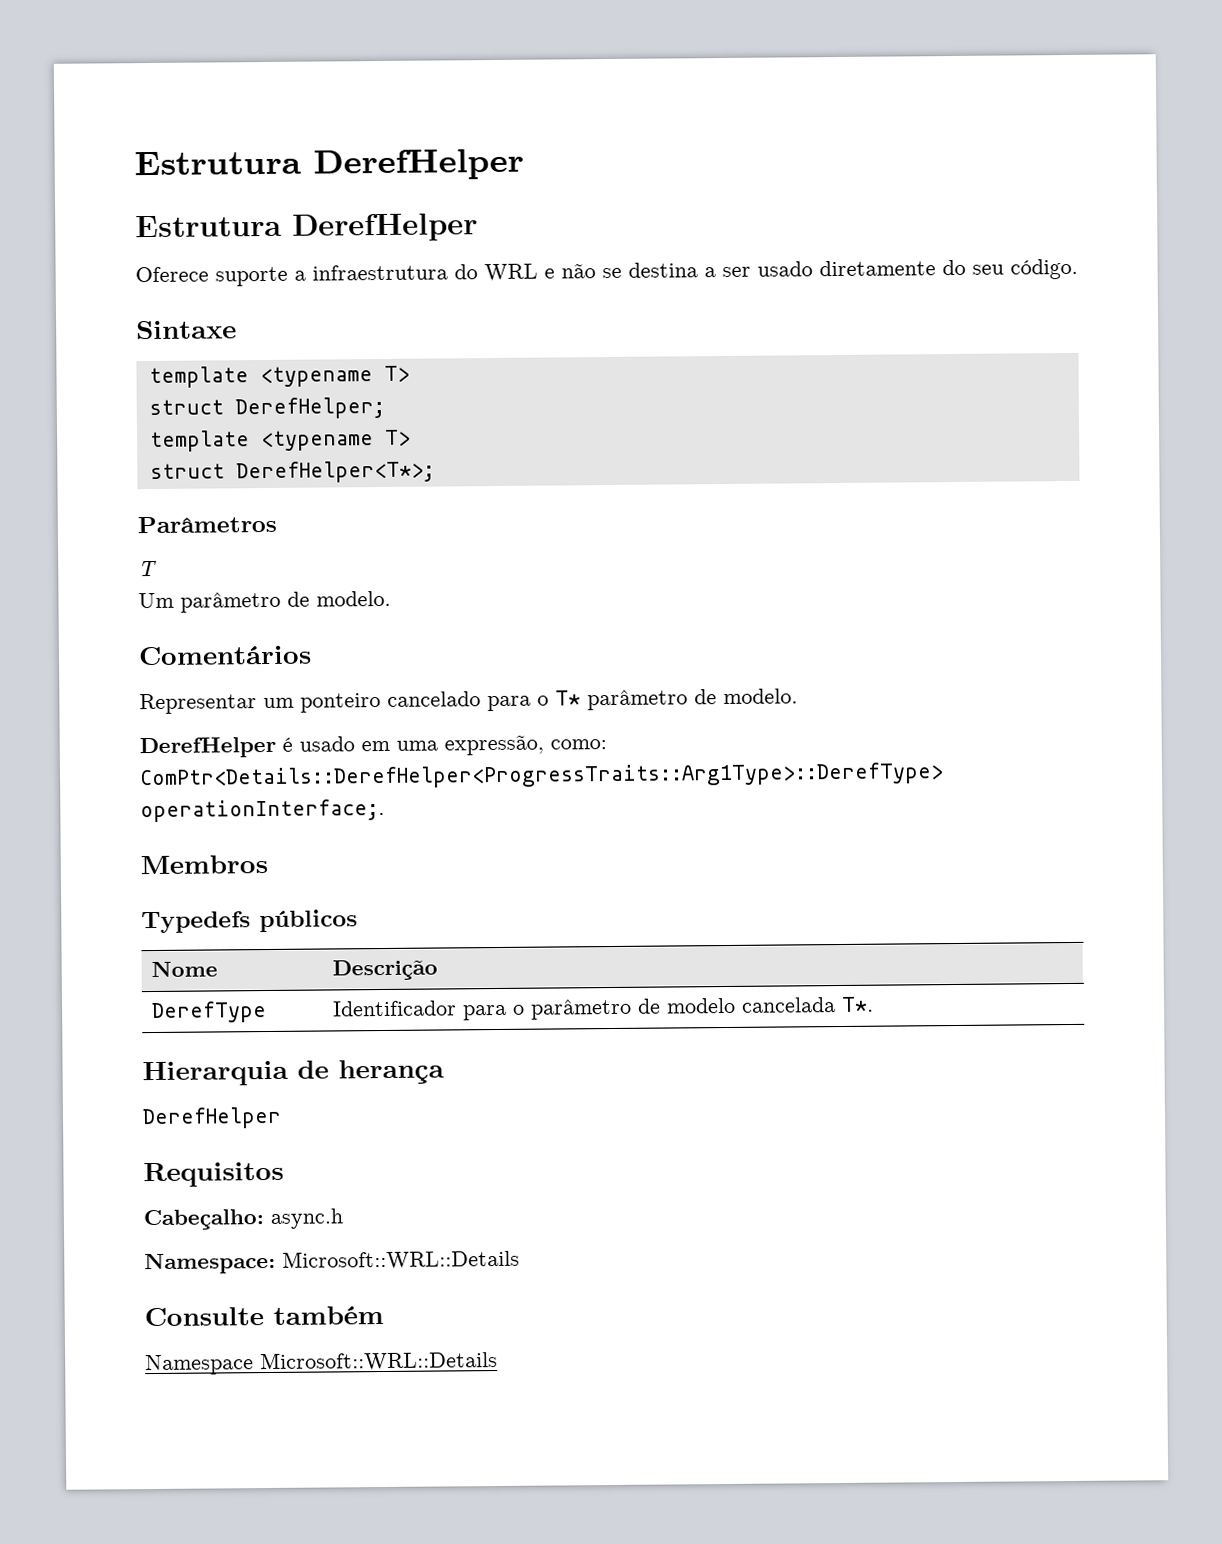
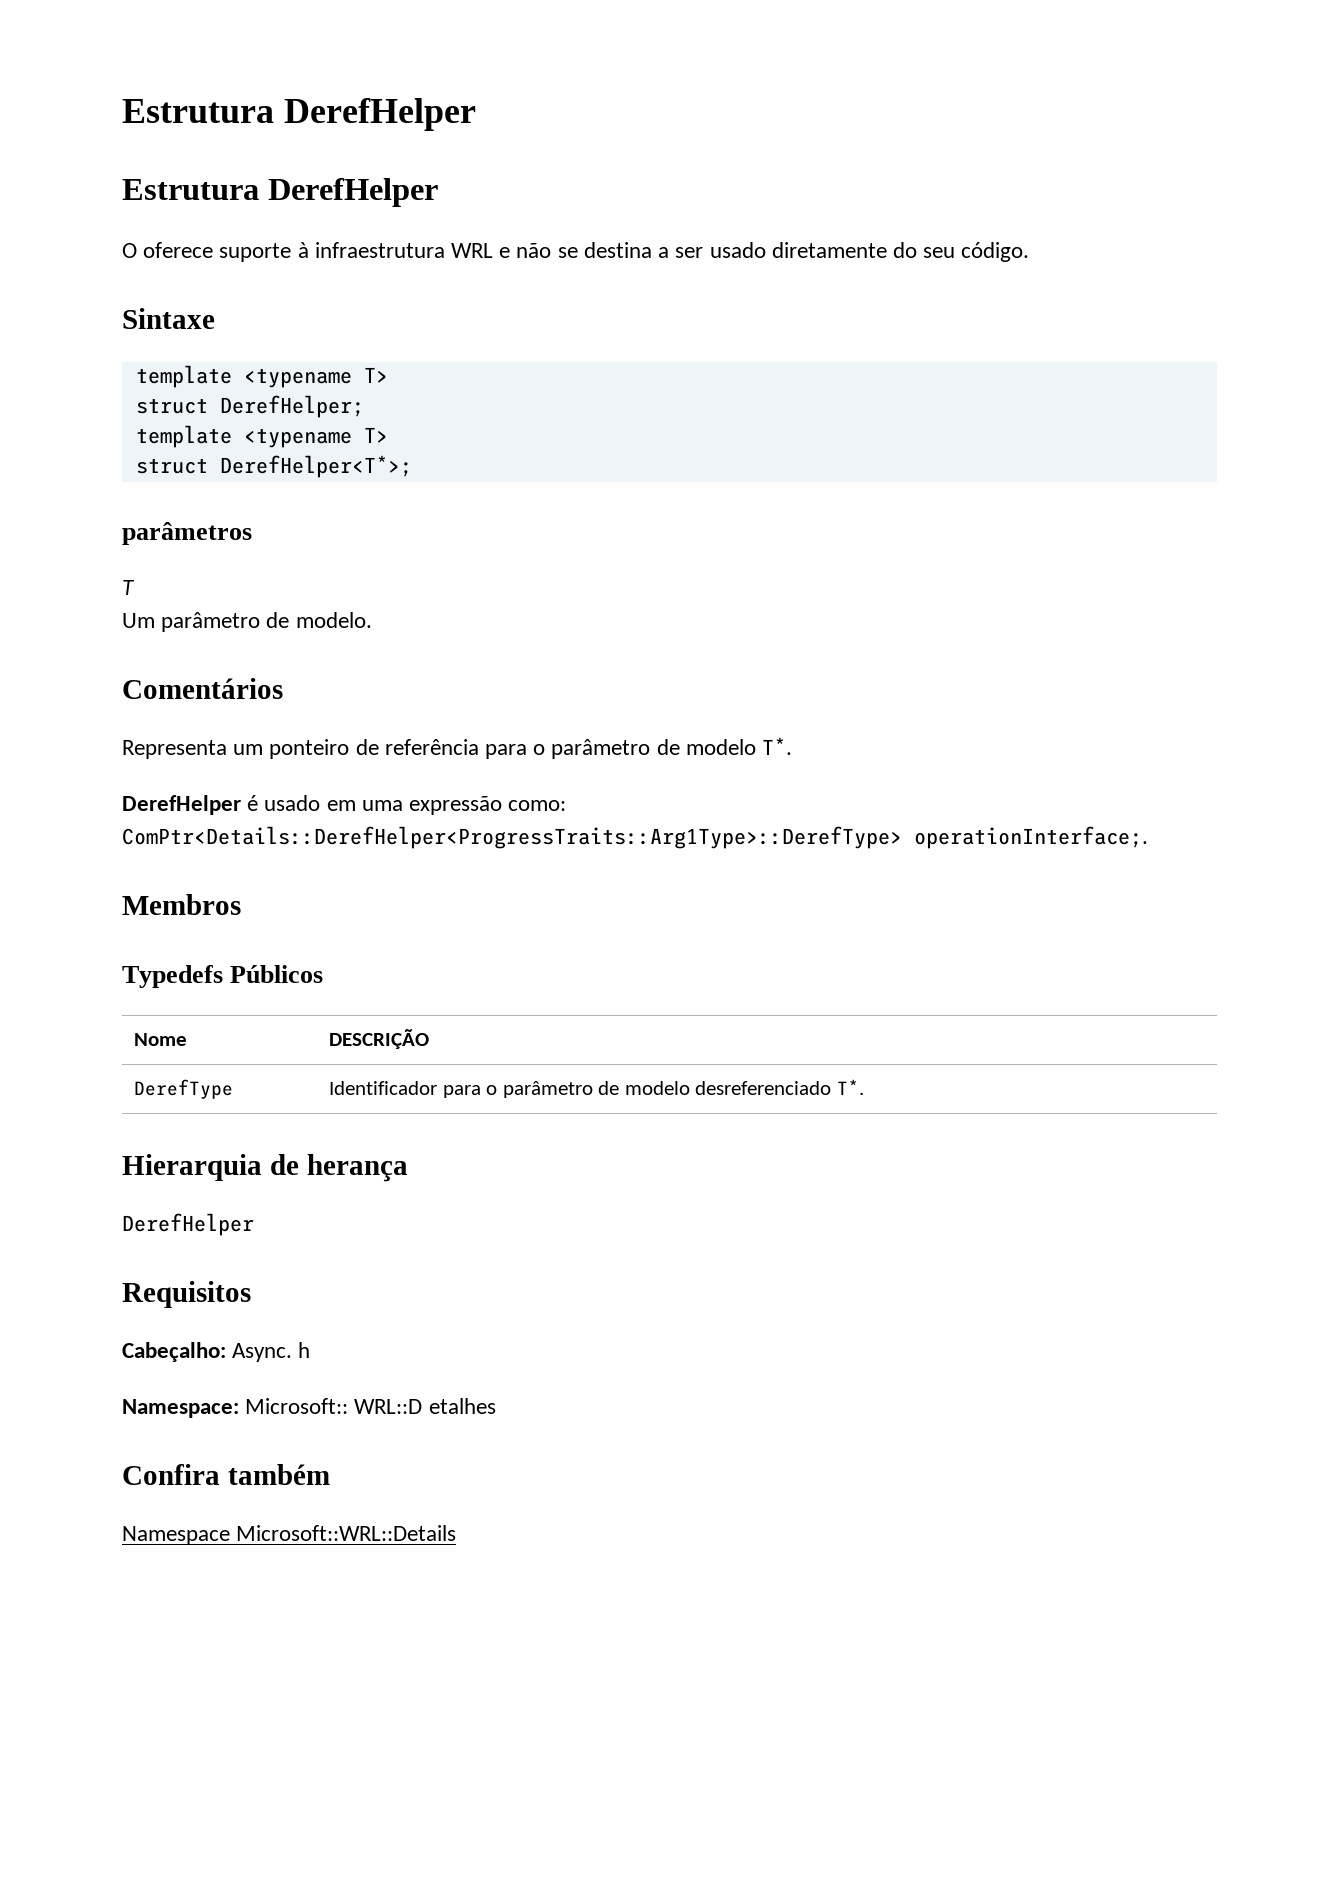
[135,264,478,287] Oferece suporte a infraestrutura do -> [122,242,445,262] O oferece suporte à infraestrutura
[137,515,277,534] Parâmetros -> [122,522,252,545] parâmetros
[139,693,257,715] Representar -> [122,740,227,759] Representa
[387,688,798,712] cancelado para o T* parâmetro de modelo. -> [355,737,793,759] de referência para o parâmetro de modelo T*.
[444,734,544,756] expressão, -> [409,796,503,815] expressão
[259,909,358,933] públicos -> [230,965,324,983] Públicos
[331,959,438,981] Descrição -> [329,1029,430,1049] DESCRIÇÃO
[740,997,836,1013] cancelada -> [695,1081,832,1095] desreferenciado
[270,1208,343,1229] async.h -> [232,1342,311,1362] Async. h
[282,1249,520,1270] [144,1307,264,1327] Microsoft::WRL::Details // Consulte -> [245,1398,496,1414] [122,1464,220,1485] Microsoft:: WRL::D etalhes // Confira

